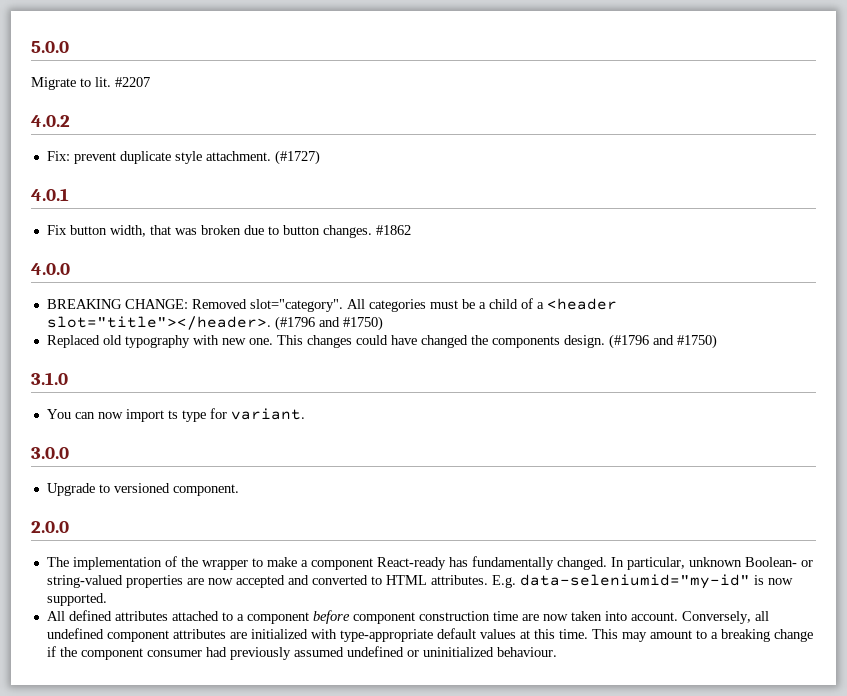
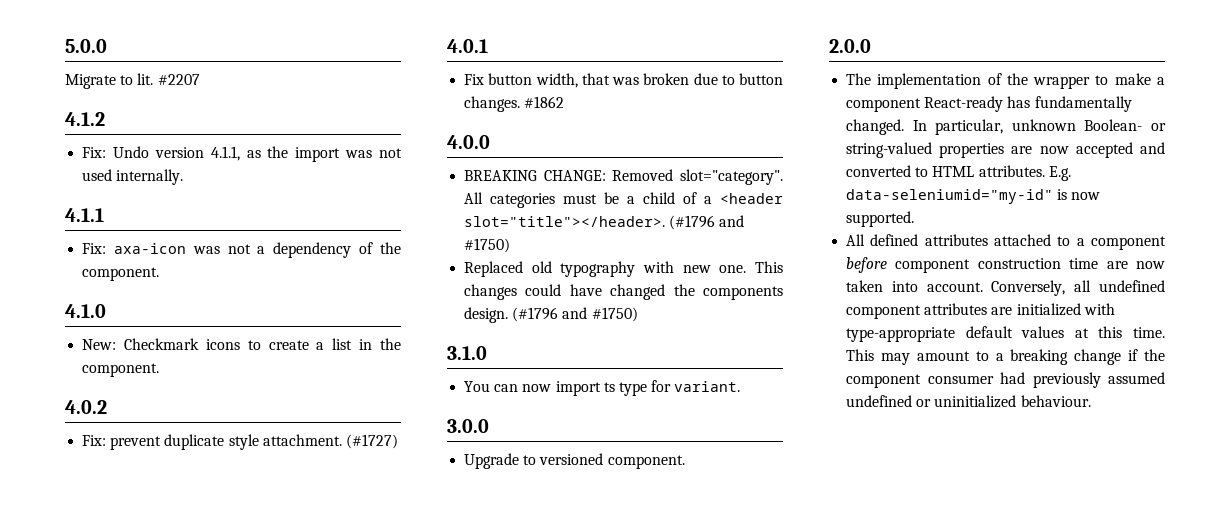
(150, 82) none -> [65,112,105,126] [82,146,402,162] [82,169,184,185] [65,208,104,222] [82,242,401,258] [82,267,160,281] [65,304,106,318] [82,338,401,350] [82,363,160,377] // 4.1.2 // Fix: Undo version 4.1.1, as the import was not used internally. // 4.1.1 // Fix: axa-icon was not a dependency of the component. // 4.1.0 // New: Checkmark icons to create a list in the component.

